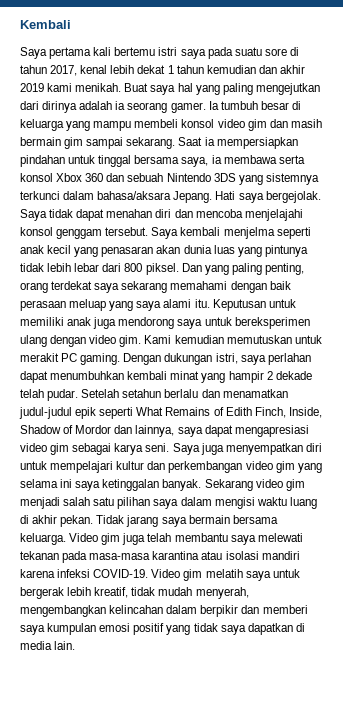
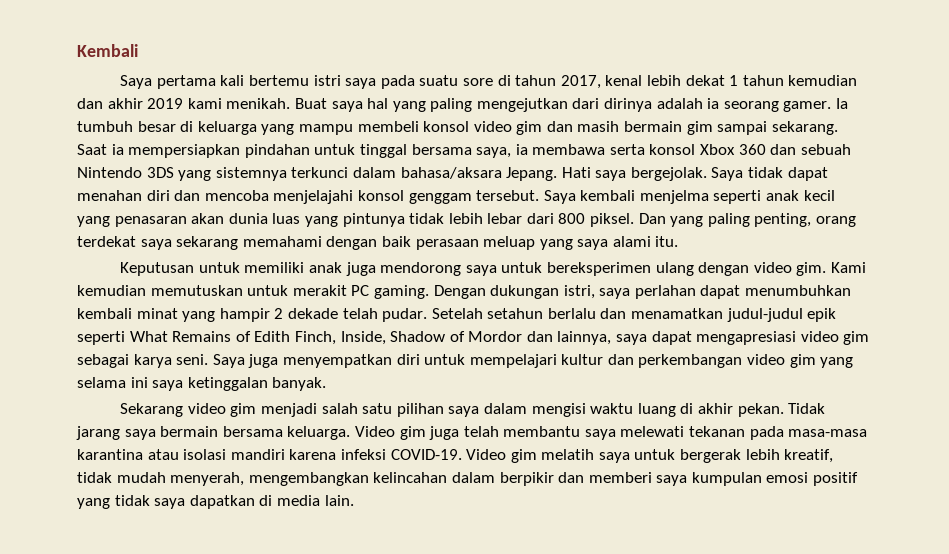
(210, 303) none -> (679, 241) //
(202, 485) none -> (327, 384) //

